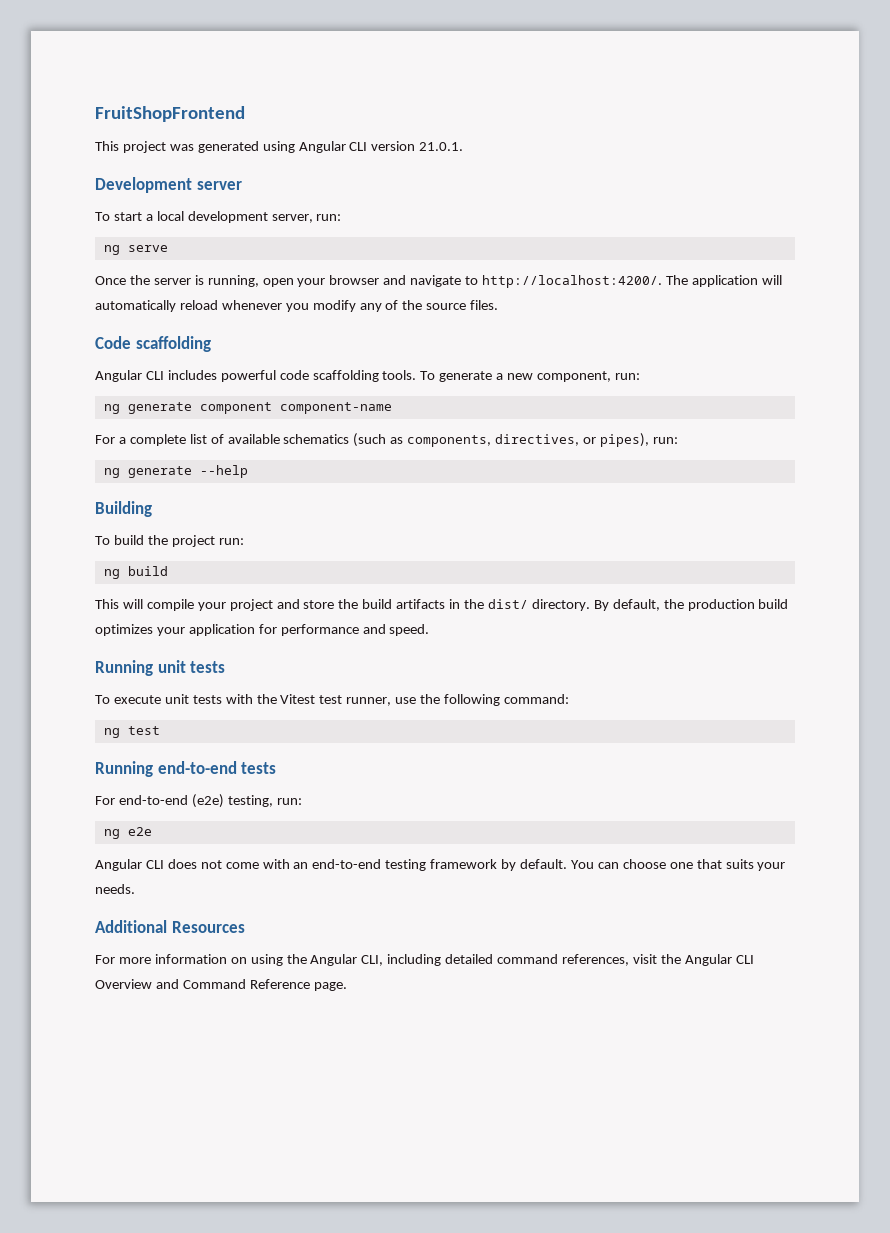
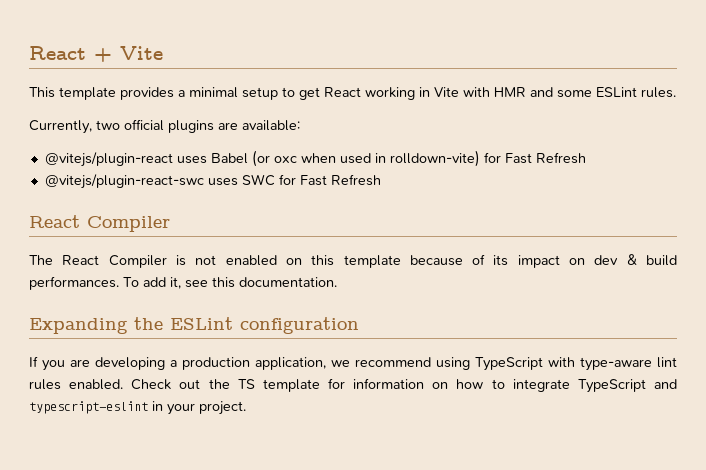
[95,106,245,122] [95,141,464,153] [95,177,242,193] [95,211,342,223] [103,245,168,255] [95,275,782,288] [95,300,499,312] [95,336,211,352] [95,370,640,382] [103,402,392,414] [95,433,678,447] [103,465,248,478] [95,501,152,517] [95,535,244,547] [103,566,168,579] [95,599,789,611] [95,624,430,636] [95,660,226,676] [95,694,569,706] [103,726,160,738] [95,761,277,777] [95,794,302,808] [103,827,152,839] [95,859,786,871] [95,884,135,894] [95,920,245,933] [95,954,754,966] [95,979,347,991] FruitShopFrontend // This project was generated using Angular CLI version 21.0.1. // Development server // To start a local development server, run: // ng serve // Once the server is running, open your browser and navigate to http://localhost:4200/. The application will automatically reload whenever you modify any of the source files. // Code scaffolding // Angular CLI includes powerful code scaffolding tools. To generate a new component, run: // ng generate component component-name // For a complete list of available schematics (such as components, directives, or pipes), run: // ng generate --help // Building // To build the project run: // ng build // This will compile your project and store the build artifacts in the dist/ directory. By default, the production build optimizes your application for performance and speed. // Running unit tests // To execute unit tests with the Vitest test runner, use the following command: // ng test // Running end-to-end tests // For end-to-end (e2e) testing, run: // ng e2e // Angular CLI does not come with an end-to-end testing framework by default. You can choose one that suits your needs. // Additional Resources // For more information on using the Angular CLI, including detailed command references, visit the Angular CLI Overview and Command Reference page. -> [29,46,163,62] [29,87,676,100] [29,119,300,134] [44,150,586,167] [44,174,381,189] [29,215,170,232] [29,254,677,268] [29,276,337,290] [29,317,359,334] [29,356,677,371] [29,378,677,393] [29,401,246,415] React + Vite // This template provides a minimal setup to get React working in Vite with HMR and some ESLint rules. // Currently, two official plugins are available: // @vitejs/plugin-react uses Babel (or oxc when used in rolldown-vite) for Fast Refresh // @vitejs/plugin-react-swc uses SWC for Fast Refresh // React Compiler // The React Compiler is not enabled on this template because of its impact on dev & build performances. To add it, see this documentation. // Expanding the ESLint configuration // If you are developing a production application, we recommend using TypeScript with type-aware lint rules enabled. Check out the TS template for information on how to integrate TypeScript and typescript-eslint in your project.

